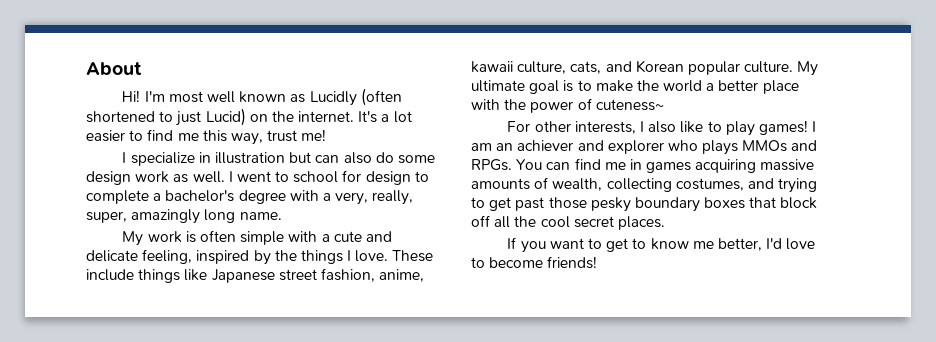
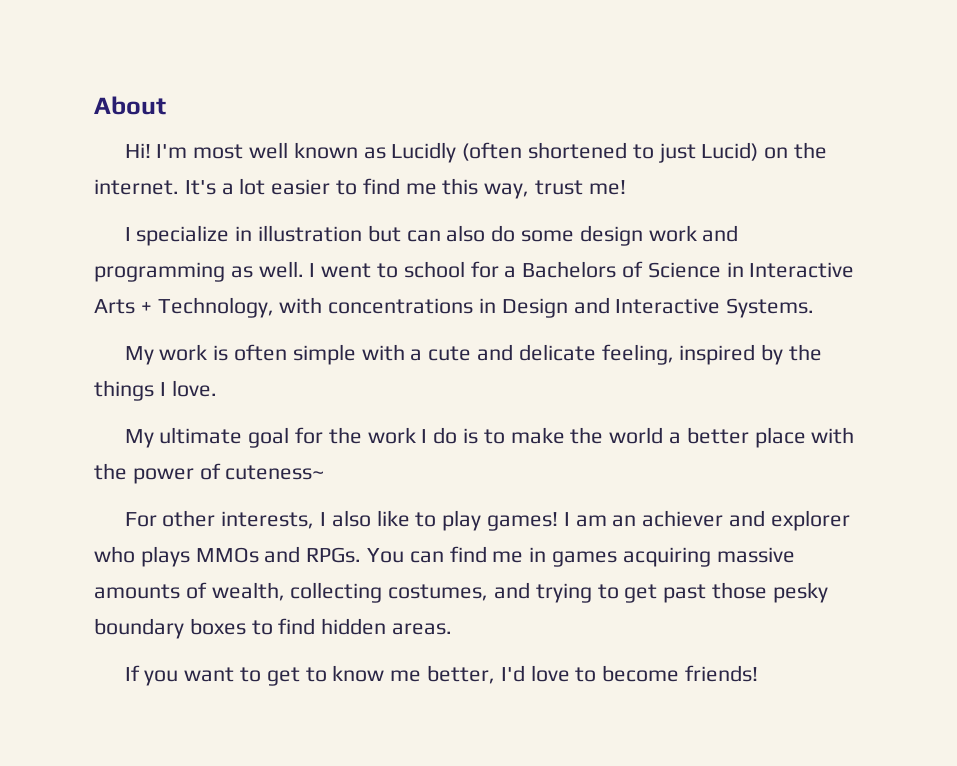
(170, 177) none -> [702,225,739,242] [94,262,225,282] and programming
[365,171,429,185] [86,190,414,205] [86,209,282,224] design to complete a bachelor's degree with a very, really, super, amazingly long name. -> [504,261,855,278] [94,297,815,318] a Bachelors of Science in Interactive Arts + Technology, with concentrations in Design and Interactive Systems.
[392,250,434,262] [86,268,425,283] [471,60,819,76] [471,80,560,94] These include things like Japanese street fashion, anime, kawaii culture, cats, and Korean popular culture. My ultimate goal -> [124,427,458,448] // My ultimate goal for the work I do
[749,197,818,209] [471,215,665,230] that block off all the cool secret places. -> [251,618,453,635] to find hidden areas.

